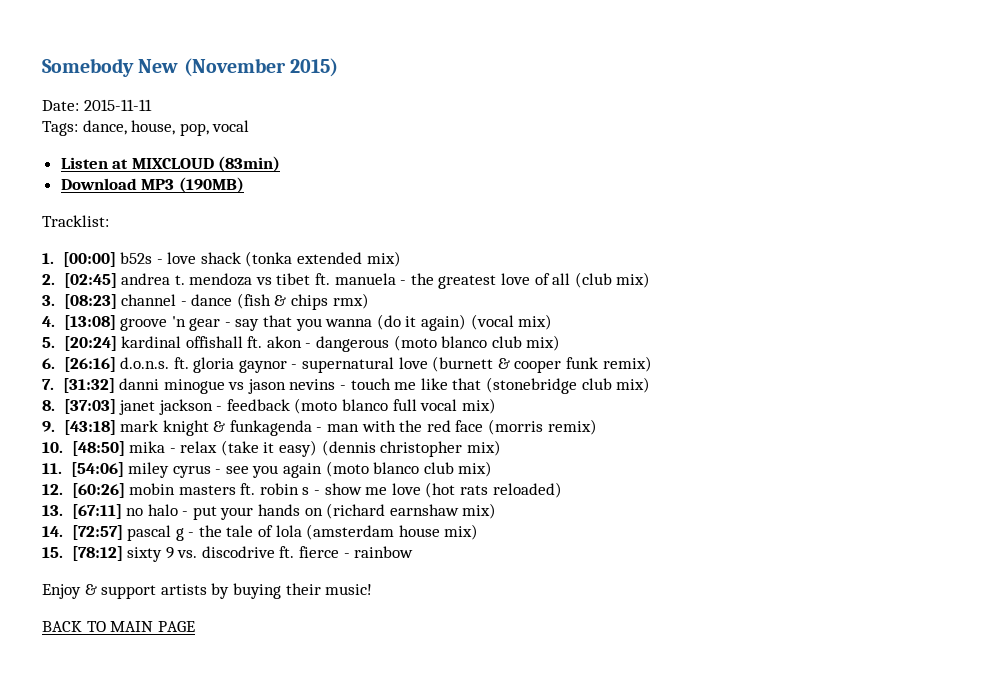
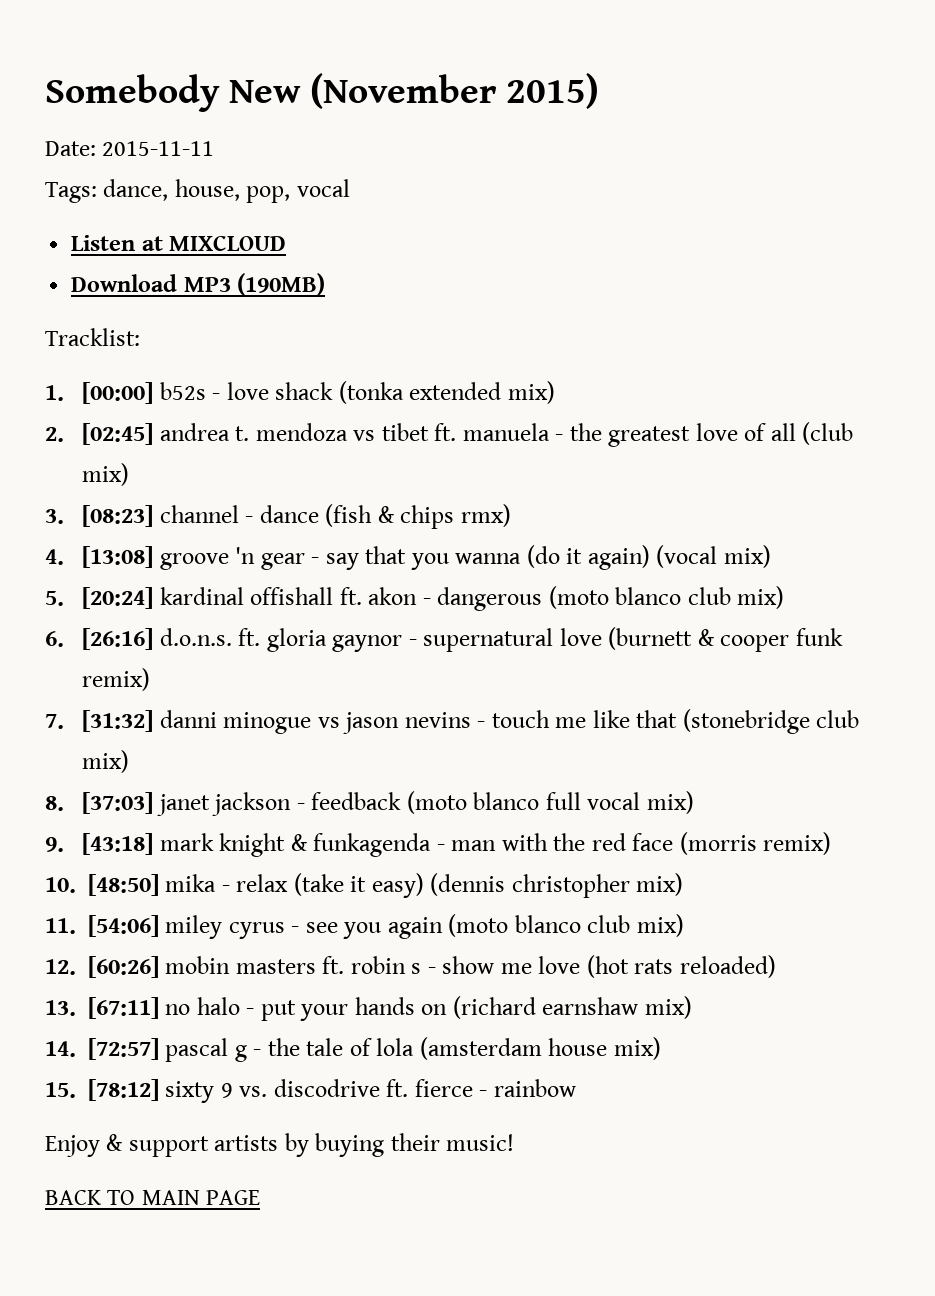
[218,156,281,172] (83min) -> (287, 243) none

